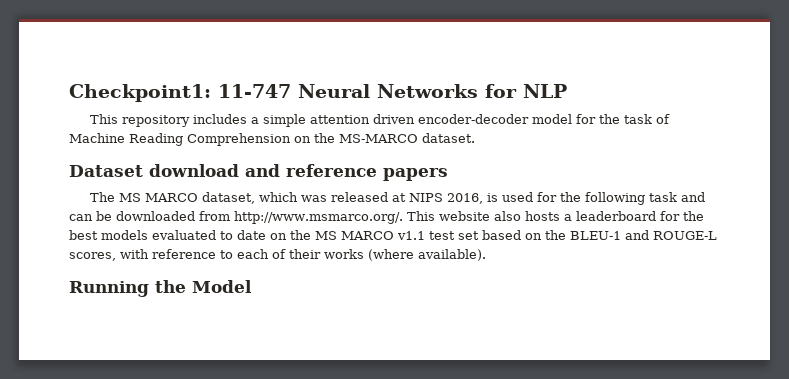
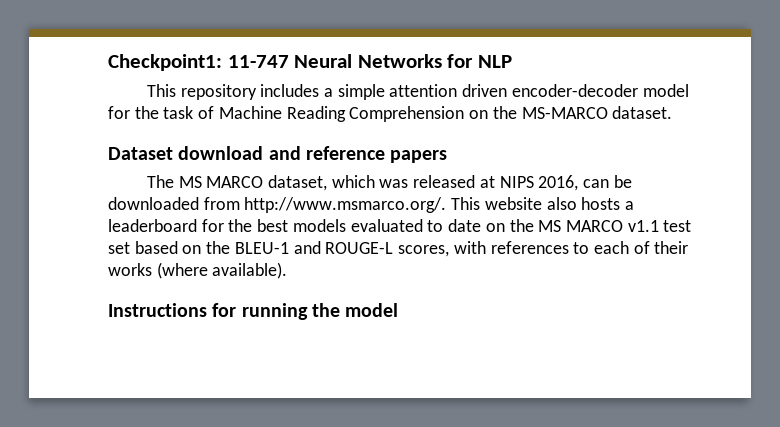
[486,192,705,205] is used for the following task and -> (579, 183) none
[152,249,216,259] reference -> [490,241,569,254] references
[69,280,252,297] Running the Model -> [108,303,399,320] Instructions for running the model

